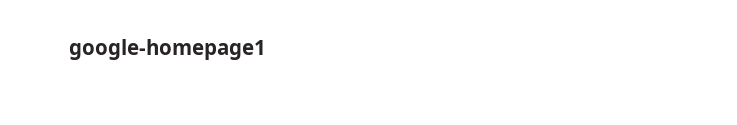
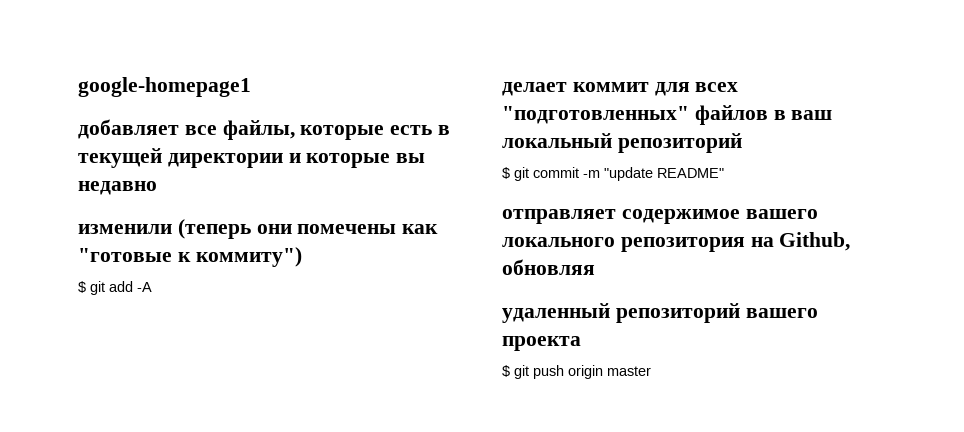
(266, 49) none -> [78,119,451,140] [78,148,426,168] [78,181,157,195] [78,219,439,239] [78,247,302,267] [78,281,152,295] [502,82,739,96] [502,105,833,125] [502,133,742,153] [502,167,724,181] [502,209,818,224] [502,232,851,252] [502,259,595,275] [502,303,818,323] [502,336,581,351] [502,365,651,379] // добавляет все файлы, которые есть в текущей директории и которые вы недавно // изменили (теперь они помечены как "готовые к коммиту") // $ git add -A // делает коммит для всех "подготовленных" файлов в ваш локальный репозиторий // $ git commit -m "update README" // отправляет содержимое вашего локального репозитория на Github, обновляя // удаленный репозиторий вашего проекта // $ git push origin master

